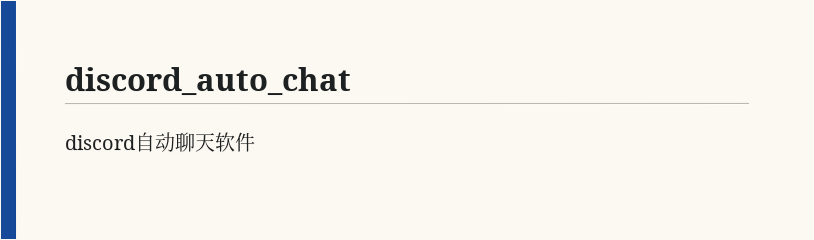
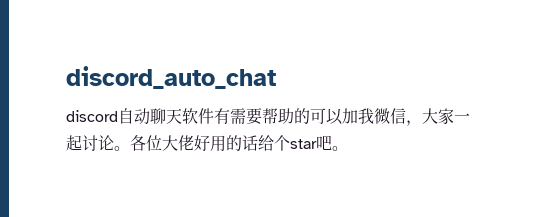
(256, 142) none -> [214,108,470,126] [66,135,348,152] 有需要帮助的可以加我微信，大家一起讨论。各位大佬好用的话给个star吧。

